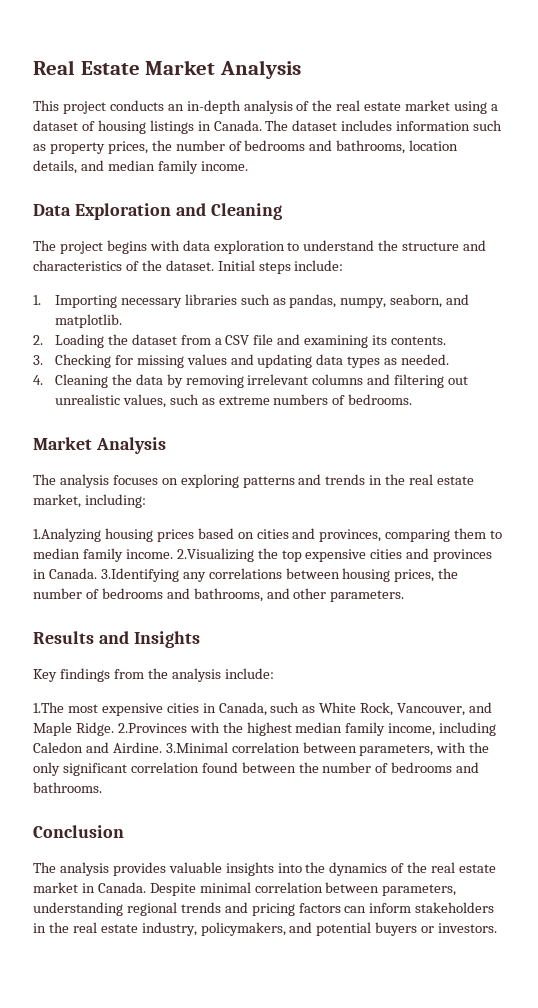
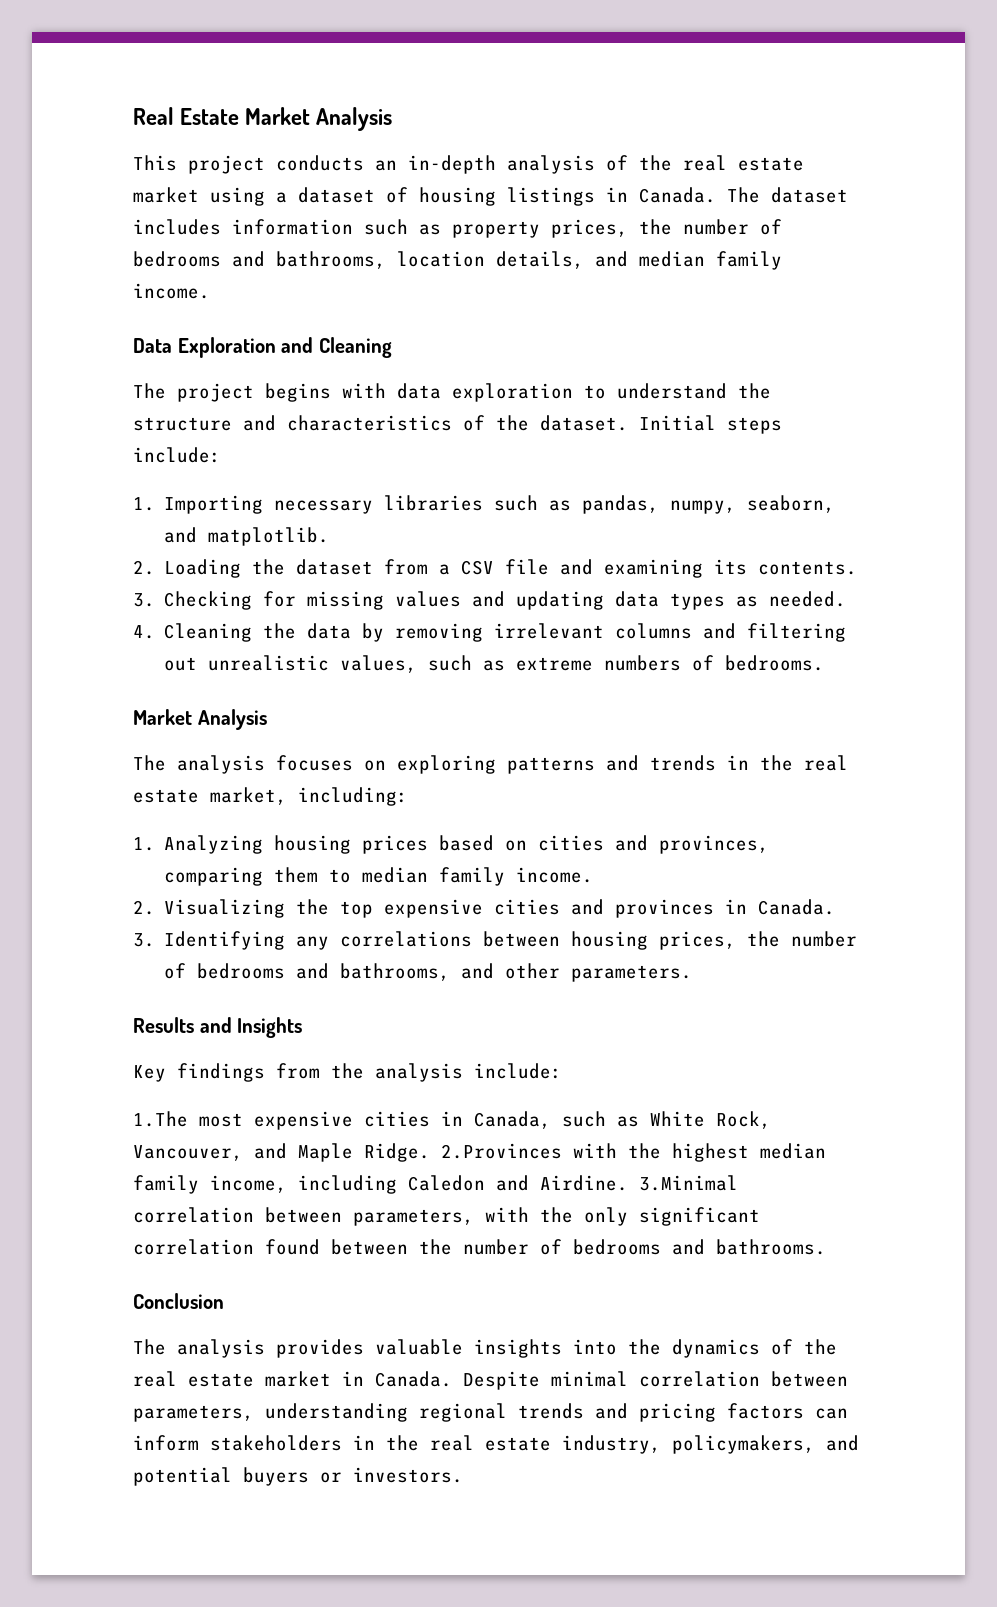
[33,528,101,542] 1.Analyzing -> [133,835,264,854] 1. Analyzing
[176,548,254,562] 2.Visualizing -> [133,899,286,918] // 2. Visualizing
[100,568,179,582] 3.Identifying -> [133,931,286,950] // 3. Identifying

